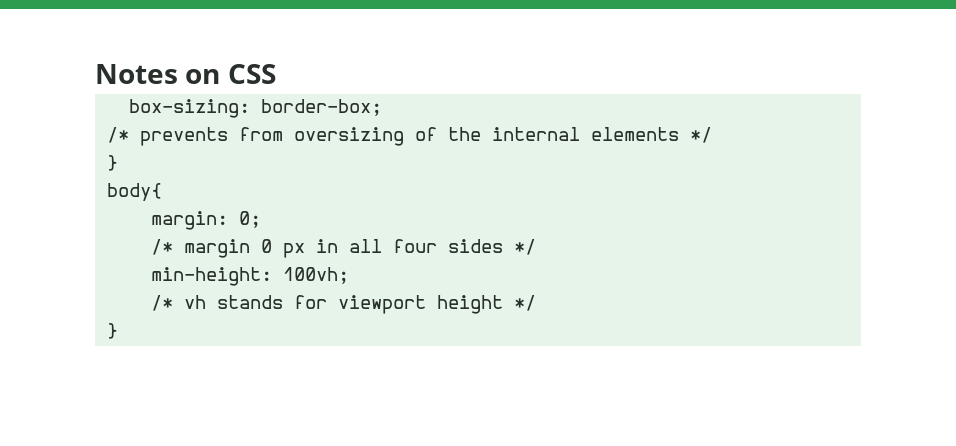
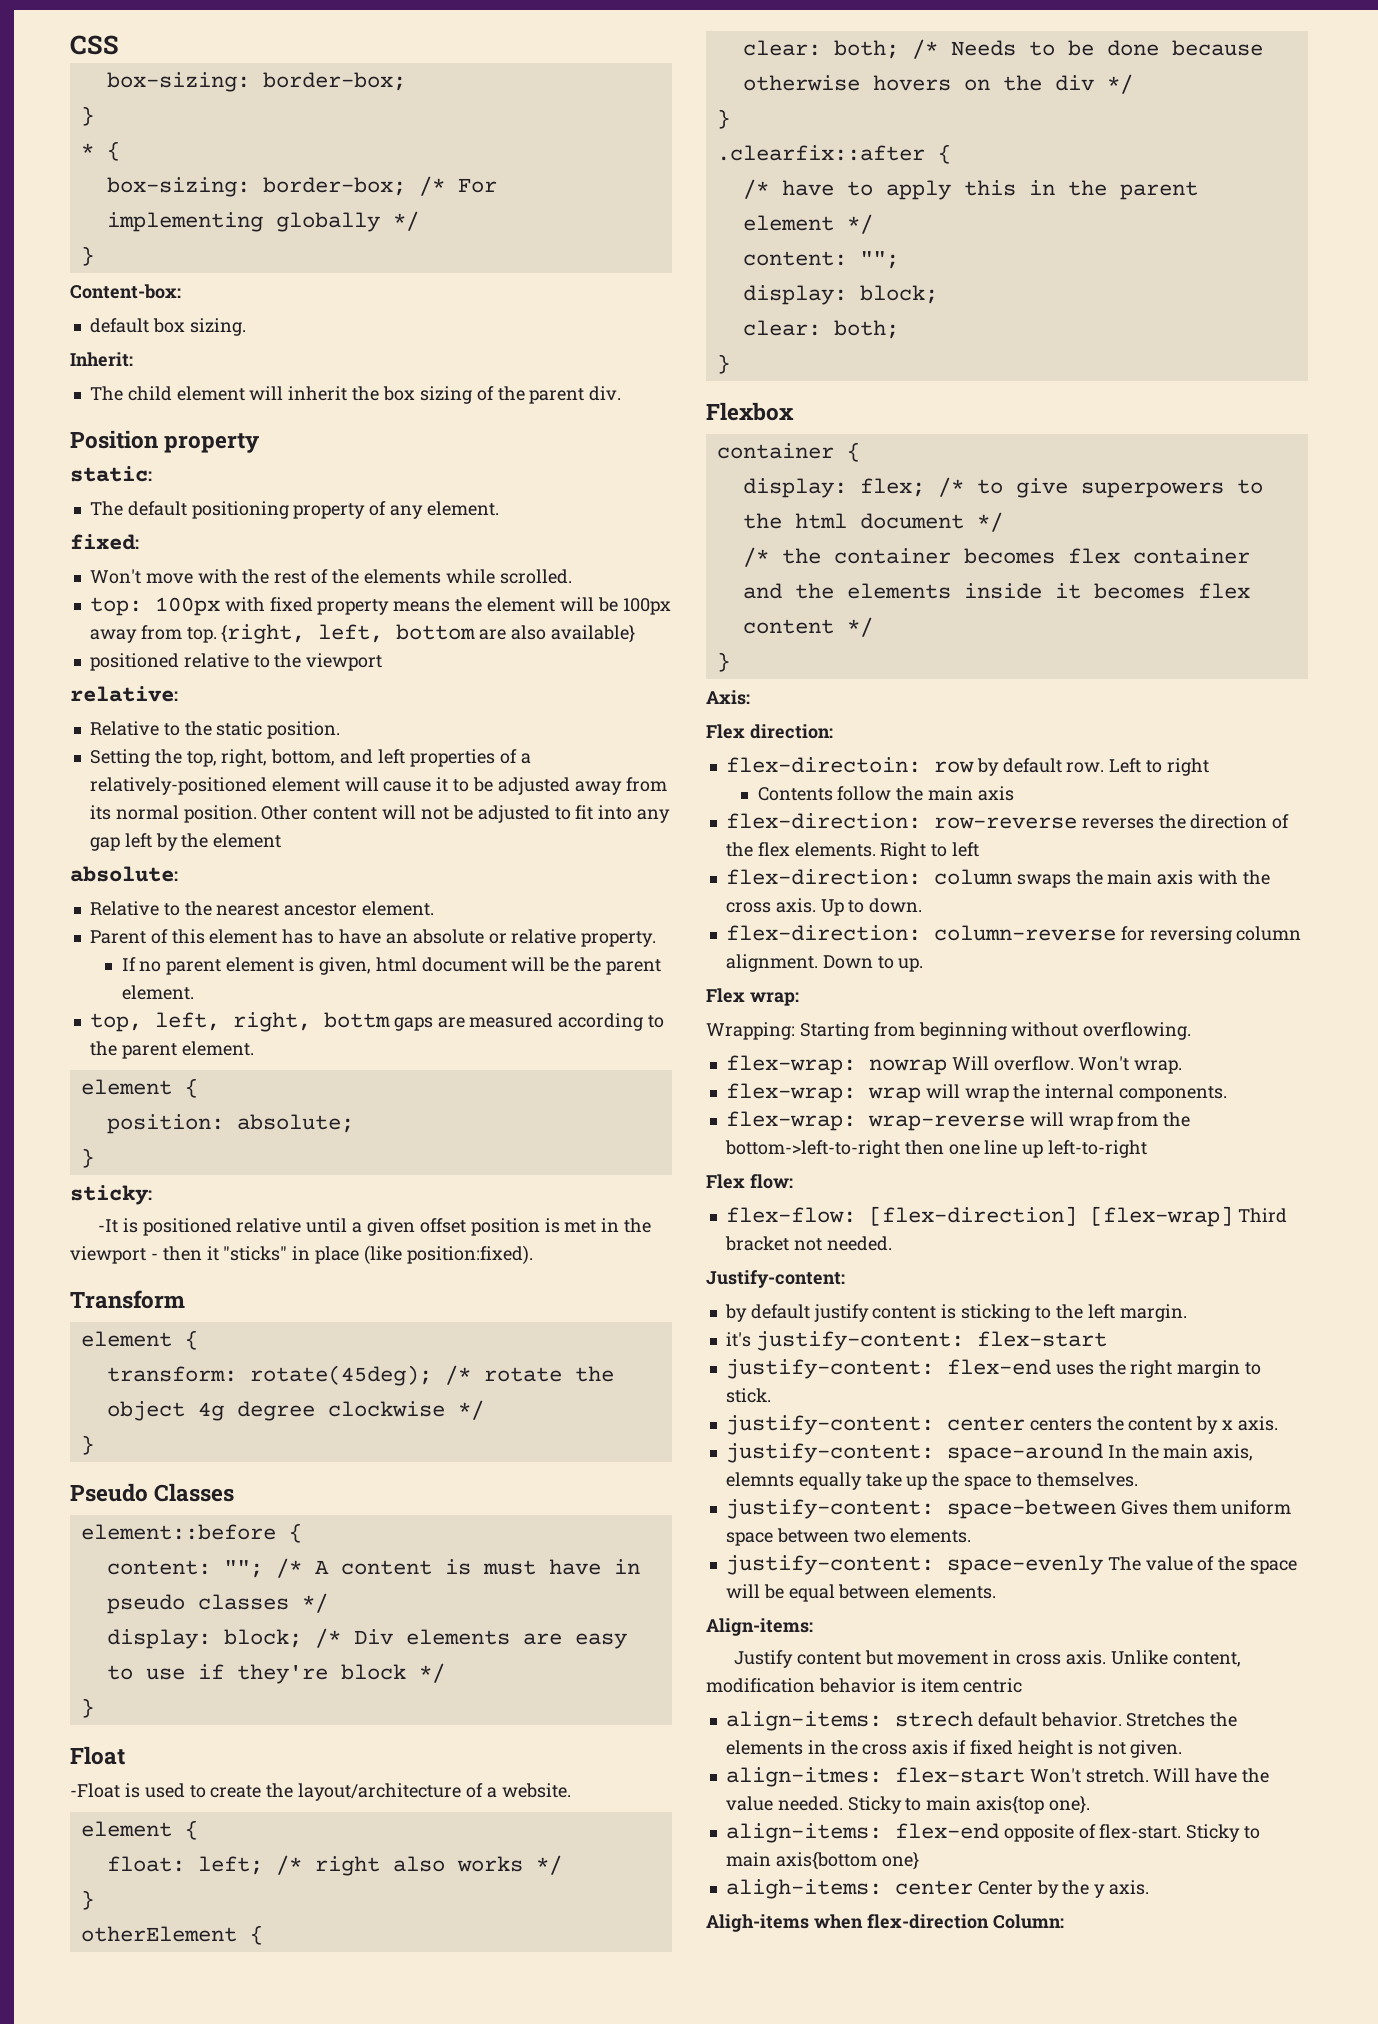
[95,64,221,84] Notes on -> (70, 45) none
[107,127,712,146] [107,155,118,171] [107,183,162,201] [151,211,261,230] [151,239,536,258] [151,267,349,286] [151,295,536,314] [107,323,118,339] /* prevents from oversizing of the internal elements */ // } // body{ // margin: 0; // /* margin 0 px in all four sides */ // min-height: 100vh; // /* vh stands for viewport height */ // } -> [80,106,94,126] [80,141,120,161] [106,176,497,197] [106,211,419,232] [80,246,94,266] [70,284,181,299] [89,318,246,336] [70,352,133,367] [89,386,622,404] [70,430,260,453] [70,466,152,482] [89,501,499,519] [70,534,139,550] [89,569,572,584] [89,597,671,616] [89,624,635,644] [89,653,383,671] [70,686,178,702] [89,721,341,739] [89,749,531,767] [89,777,667,795] [89,805,671,823] [89,833,282,851] [70,866,178,882] [89,901,435,916] [89,929,657,947] [121,957,662,975] [121,985,194,1000] [89,1012,665,1032] [89,1041,254,1059] [80,1078,198,1098] [106,1114,354,1134] [80,1148,94,1168] [70,1185,152,1205] [97,1218,652,1236] [70,1245,533,1265] [70,1290,185,1309] [80,1330,198,1350] [106,1365,614,1386] [106,1400,484,1421] [80,1435,94,1455] [70,1483,235,1502] [80,1523,302,1543] [106,1558,640,1578] [106,1593,328,1614] [106,1628,627,1649] [106,1663,445,1684] [80,1698,94,1718] [70,1746,125,1765] [70,1783,571,1801] [80,1820,198,1840] [106,1855,562,1876] [80,1890,94,1910] [80,1925,263,1945] [742,39,1263,59] [742,74,1133,94] [716,109,730,129] [716,144,951,164] [742,179,1198,200] [742,214,873,234] [742,251,899,269] [742,285,938,305] [742,320,899,339] [716,354,730,374] [706,402,794,421] [716,442,860,462] [742,477,1263,498] [742,512,1003,532] [742,547,1250,567] [742,583,1250,599] [742,617,873,637] [716,652,730,672] [706,690,750,705] [706,724,833,739] [725,757,1209,776] [757,786,1014,801] [725,813,1290,829] [725,842,980,860] [725,869,1270,888] [725,898,923,916] [725,925,1302,944] [725,954,924,972] [706,988,799,1006] [706,1022,1192,1040] [725,1055,1183,1075] [725,1083,1228,1103] [725,1111,1191,1131] [724,1140,1148,1158] [706,1174,793,1189] [725,1206,1287,1227] [724,1236,892,1251] [706,1270,845,1288] [724,1304,1187,1322] [725,1331,1107,1351] [725,1359,1262,1379] [725,1388,771,1403] [725,1415,1278,1435] [725,1443,1254,1463] [725,1472,1138,1490] [725,1499,1292,1519] [725,1528,972,1546] [725,1555,1298,1575] [725,1584,997,1602] [706,1618,813,1636] [733,1650,1241,1668] [706,1678,1023,1693] [725,1711,1238,1731] [725,1740,1183,1758] [725,1767,1270,1787] [725,1795,1090,1814] [725,1823,1261,1843] [725,1851,919,1870] [725,1879,1150,1899] [706,1914,1064,1932] } // * { // box-sizing: border-box; /* For implementing globally */ // } // Content-box: // default box sizing. // Inherit: // The child element will inherit the box sizing of the parent div. // Position property // static: // The default positioning property of any element. // fixed: // Won't move with the rest of the elements while scrolled. // top: 100px with fixed property means the element will be 100px away from top. {right, left, bottom are also available} // positioned relative to the viewport // relative: // Relative to the static position. // Setting the top, right, bottom, and left properties of a relatively-positioned element will cause it to be adjusted away from its normal position. Other content will not be adjusted to fit into any gap left by the element // absolute: // Relative to the nearest ancestor element. // Parent of this element has to have an absolute or relative property. // If no parent element is given, html document will be the parent element. // top, left, right, bottm gaps are measured according to the parent element. // element { // position: absolute; // } // sticky: // -It is positioned relative until a given offset position is met in the viewport - then it "sticks" in place (like position:fixed). // Transform // element { // transform: rotate(45deg); /* rotate the object 4g degree clockwise */ // } // Pseudo Classes // element::before { // content: ""; /* A content is must have in pseudo classes */ // display: block; /* Div elements are easy to use if they're block */ // } // Float // -Float is used to create the layout/architecture of a website. // element { // float: left; /* right also works */ // } // otherElement { // clear: both; /* Needs to be done because otherwise hovers on the div */ // } // .clearfix::after { // /* have to apply this in the parent element */ // content: ""; // display: block; // clear: both; // } // Flexbox // container { // display: flex; /* to give superpowers to the html document */ // /* the container becomes flex container and the elements inside it becomes flex content */ // } // Axis: // Flex direction: // flex-directoin: row by default row. Left to right // Contents follow the main axis // flex-direction: row-reverse reverses the direction of the flex elements. Right to left // flex-direction: column swaps the main axis with the cross axis. Up to down. // flex-direction: column-reverse for reversing column alignment. Down to up. // Flex wrap: // Wrapping: Starting from beginning without overflowing. // flex-wrap: nowrap Will overflow. Won't wrap. // flex-wrap: wrap will wrap the internal components. // flex-wrap: wrap-reverse will wrap from the bottom->left-to-right then one line up left-to-right // Flex flow: // flex-flow: [flex-direction] [flex-wrap] Third bracket not needed. // Justify-content: // by default justify content is sticking to the left margin. // it's justify-content: flex-start // justify-content: flex-end uses the right margin to stick. // justify-content: center centers the content by x axis. // justify-content: space-around In the main axis, elemnts equally take up the space to themselves. // justify-content: space-between Gives them uniform space between two elements. // justify-content: space-evenly The value of the space will be equal between elements. // Align-items: // Justify content but movement in cross axis. Unlike content, modification behavior is item centric // align-items: strech default behavior. Stretches the elements in the cross axis if fixed height is not given. // align-itmes: flex-start Won't stretch. Will have the value needed. Sticky to main axis{top one}. // align-items: flex-end opposite of flex-start. Sticky to main axis{bottom one} // aligh-items: center Center by the y axis. // Aligh-items when flex-direction Column:

